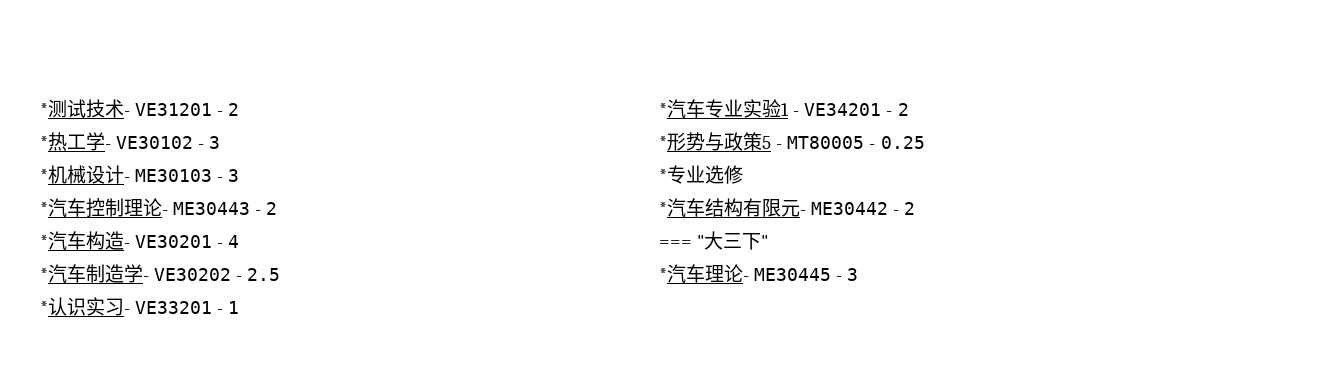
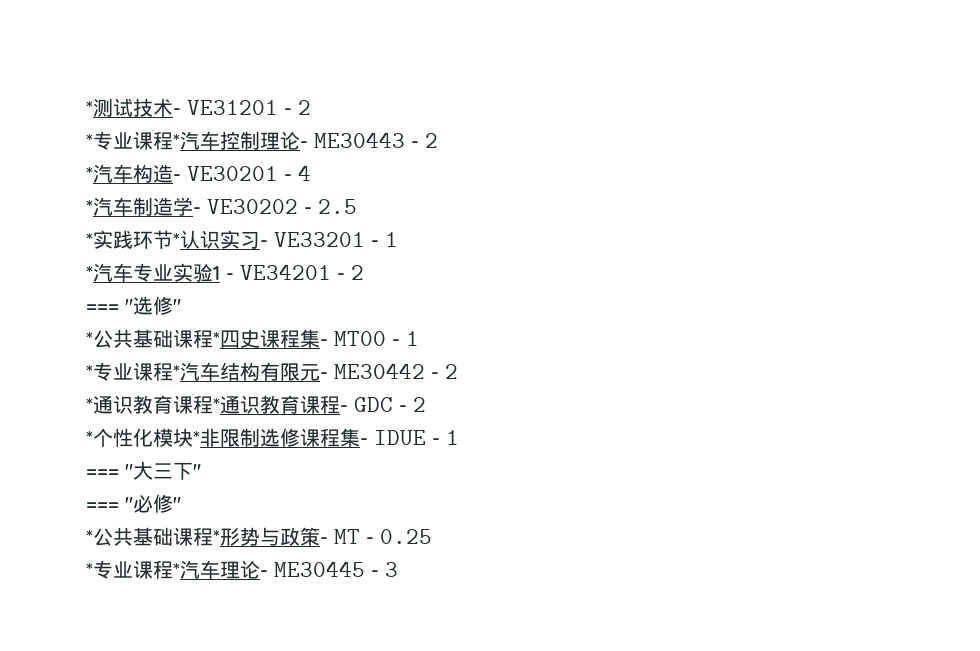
[48,132,221,151] [40,165,240,184] 热工学- VE30102 - 3 // *机械设计- ME30103 - 3 // -> [93,131,173,150] 专业课程
(48, 307) none -> [93,230,180,249] 实践环节*
[659,132,925,151] [659,165,743,184] *形势与政策5 - MT80005 - 0.25 // *专业选修 // -> [86,296,181,315] [86,329,419,348] [86,362,173,381] === "选修" // *公共基础课程*四史课程集- MT00 - 1 // *专业课程
(916, 208) none -> [86,395,426,414] [86,428,459,447] // *通识教育课程*通识教育课程- GDC - 2 // *个性化模块*非限制选修课程集- IDUE - 1
(769, 241) none -> [86,494,181,513] [86,527,432,546] [86,560,173,579] === "必修" // *公共基础课程*形势与政策- MT - 0.25 // *专业课程

